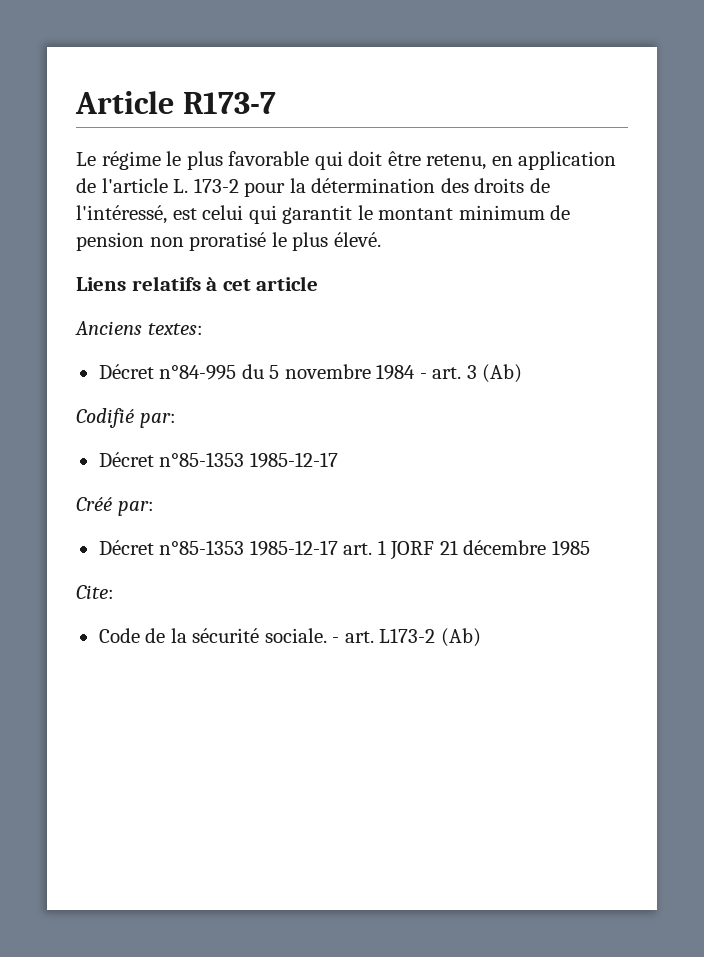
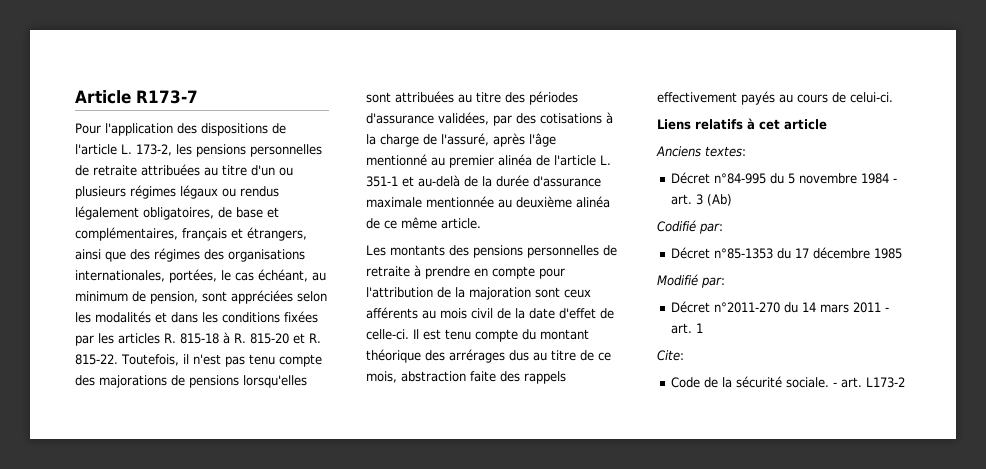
[76,151,617,170] [76,178,550,197] [76,205,571,224] [76,232,381,251] Le régime le plus favorable qui doit être retenu, en application de l'article L. 173-2 pour la détermination des droits de l'intéressé, est celui qui garantit le montant minimum de pension non proratisé le plus élevé. -> [75,123,286,136] [75,144,322,157] [75,164,293,176] [75,185,279,199] [75,206,279,220] [75,227,307,241] [75,248,305,262] [75,269,326,283] [75,290,327,304] [75,311,318,323] [75,332,321,346] [75,354,322,367] [75,375,307,388] [366,91,578,105] [366,112,613,126] [366,133,556,147] [366,154,611,168] [366,175,601,187] [366,196,610,208] [366,217,481,229] [366,245,617,258] [366,265,565,279] [366,287,591,300] [366,307,614,319] [366,329,589,342] [366,349,611,363] [366,371,566,384] [657,91,893,105] Pour l'application des dispositions de l'article L. 173-2, les pensions personnelles de retraite attribuées au titre d'un ou plusieurs régimes légaux ou rendus légalement obligatoires, de base et complémentaires, français et étrangers, ainsi que des régimes des organisations internationales, portées, le cas échéant, au minimum de pension, sont appréciées selon les modalités et dans les conditions fixées par les articles R. 815-18 à R. 815-20 et R. 815-22. Toutefois, il n'est pas tenu compte des majorations de pensions lorsqu'elles sont attribuées au titre des périodes d'assurance validées, par des cotisations à la charge de l'assuré, après l'âge mentionné au premier alinéa de l'article L. 351-1 et au-delà de la durée d'assurance maximale mentionnée au deuxième alinéa de ce même article. // Les montants des pensions personnelles de retraite à prendre en compte pour l'attribution de la majoration sont ceux afférents au mois civil de la date d'effet de celle-ci. Il est tenu compte du montant théorique des arrérages dus au titre de ce mois, abstraction faite des rappels effectivement payés au cours de celui-ci.
[249,452,338,468] [76,497,154,516] [98,540,590,560] 1985-12-17 // Créé par: // Décret n°85-1353 1985-12-17 art. 1 JORF 21 décembre 1985 -> [777,247,903,259] [657,274,725,288] [671,301,890,313] [671,323,704,334] du 17 décembre 1985 // Modifié par: // Décret n°2011-270 du 14 mars 2011 - art. 1
[440,628,481,647] (Ab) -> (906, 382) none

